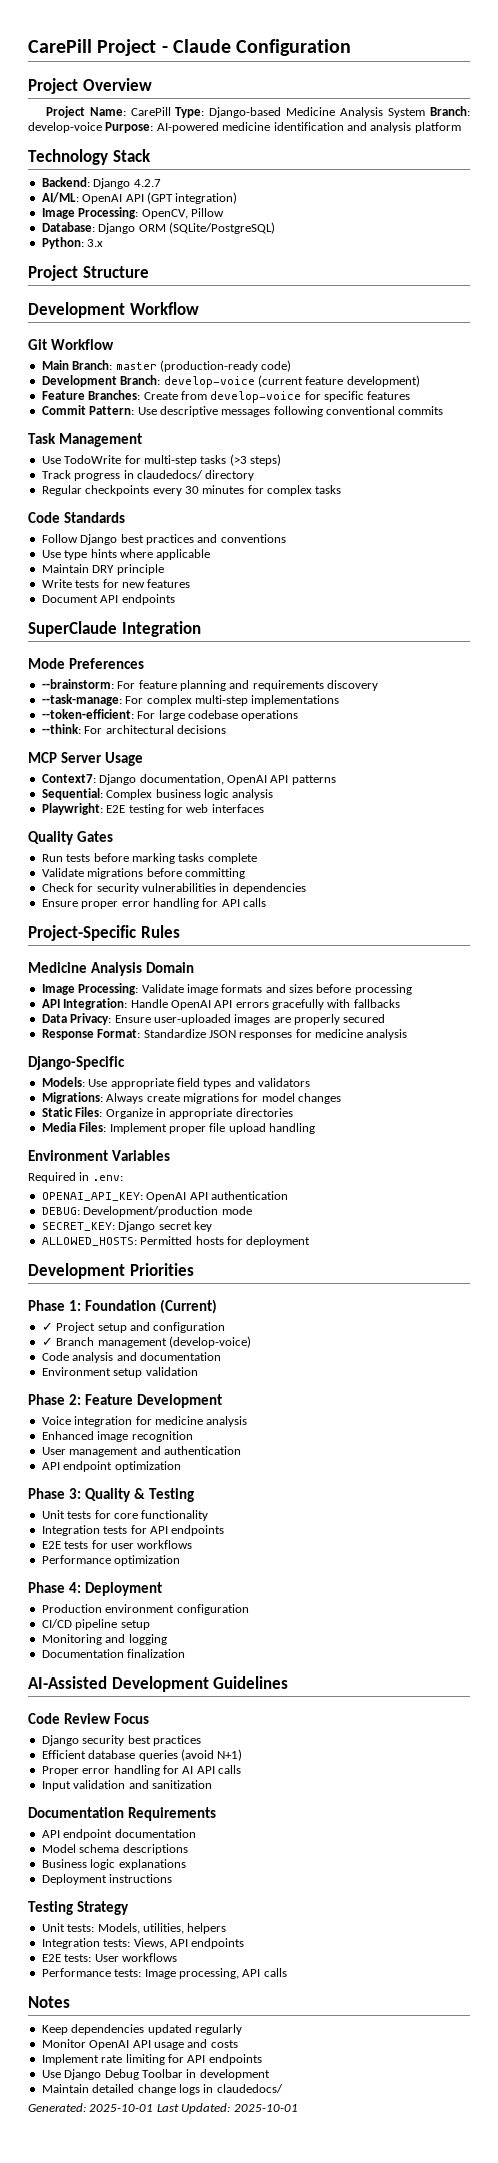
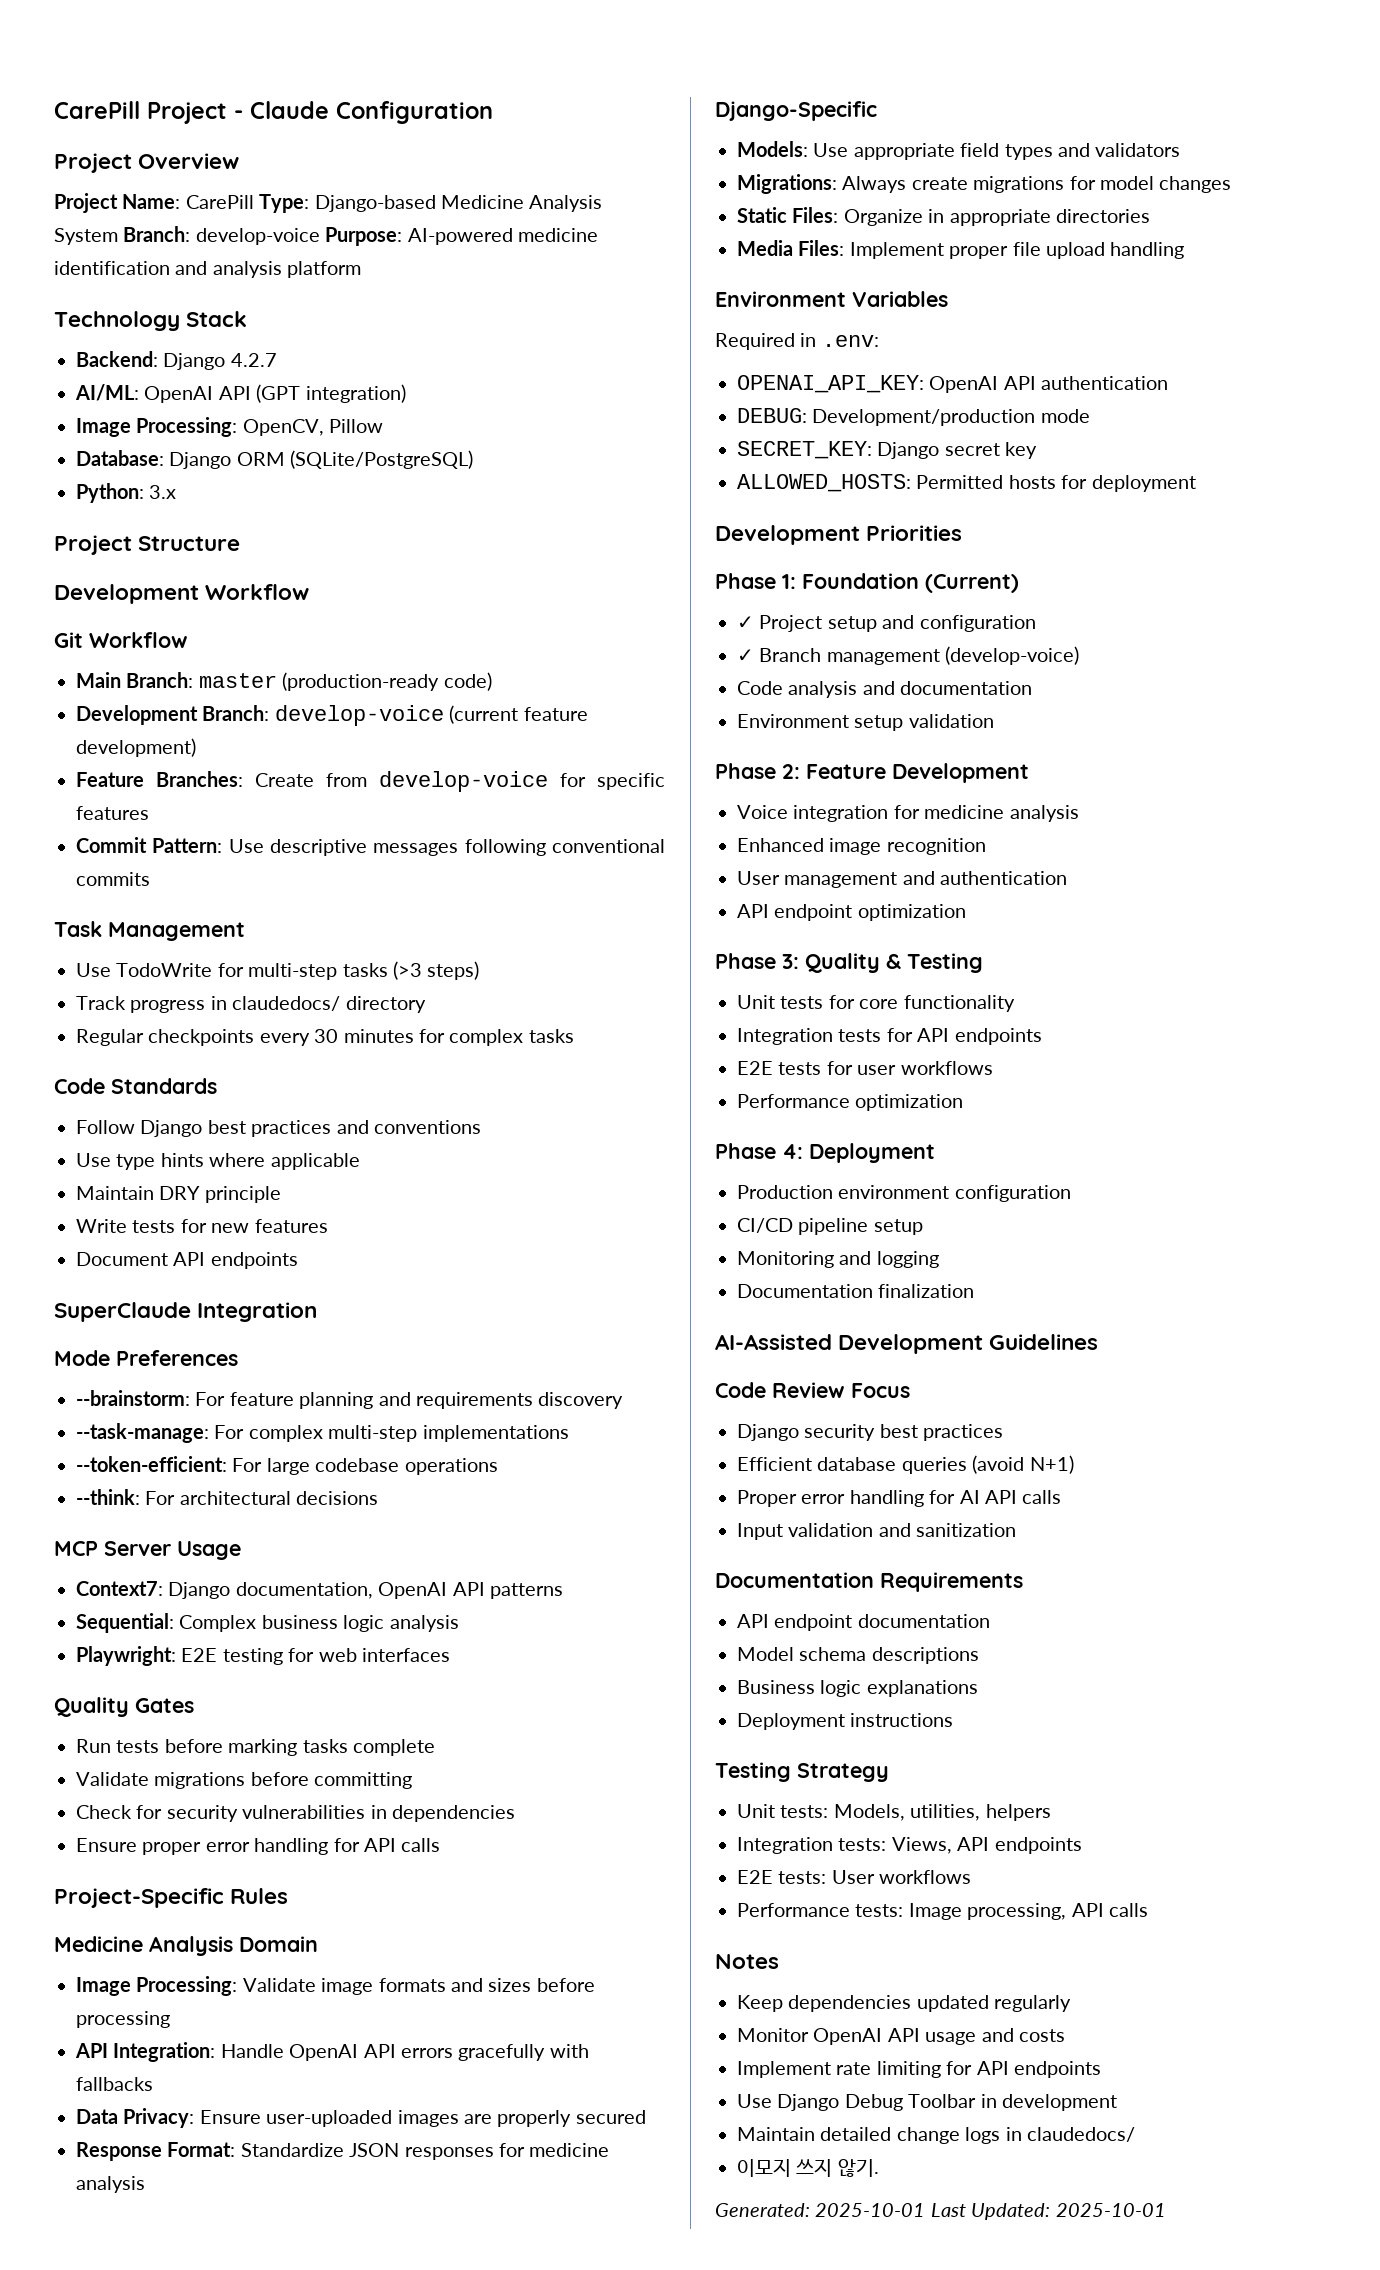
(283, 2088) none -> [737,2159,879,2177] // 이모지 쓰지 않기.

